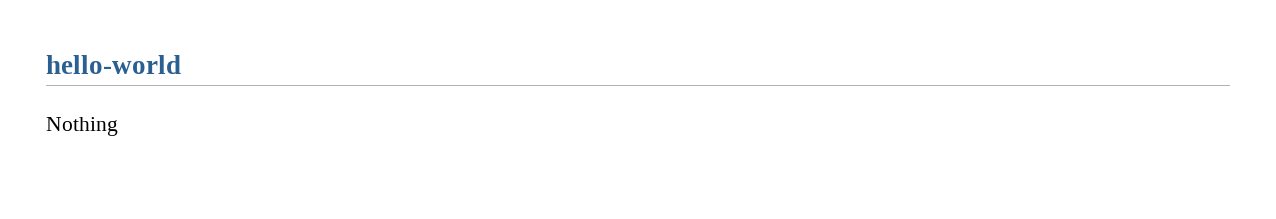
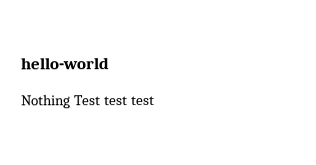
(118, 126) none -> [73,95,155,106] Test test test

